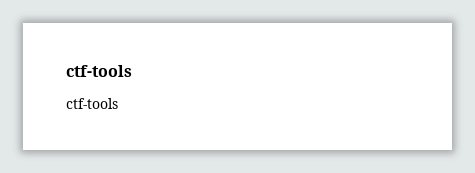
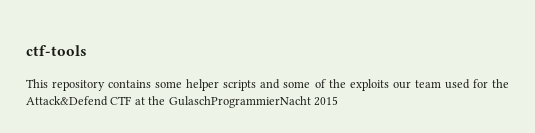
[66,98,118,109] ctf-tools -> [26,79,509,91] [26,96,338,108] This repository contains some helper scripts and some of the exploits our team used for the Attack&Defend CTF at the GulaschProgrammierNacht 2015

